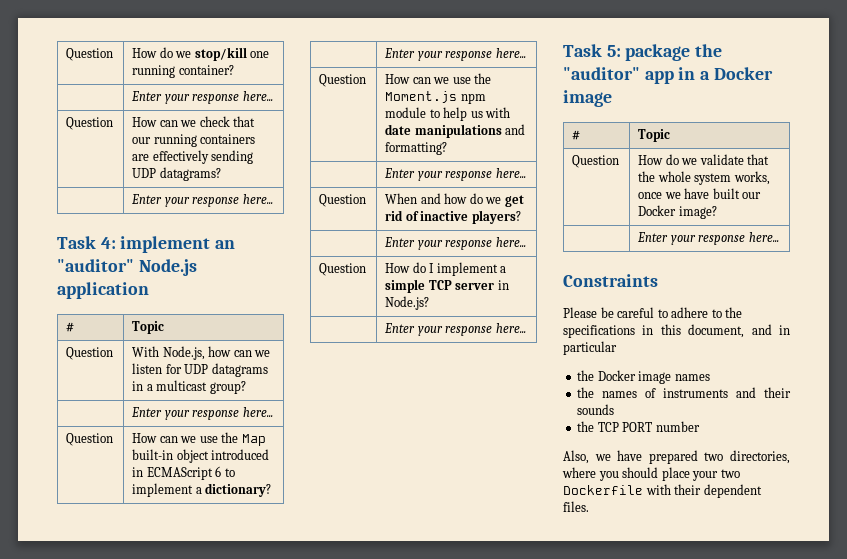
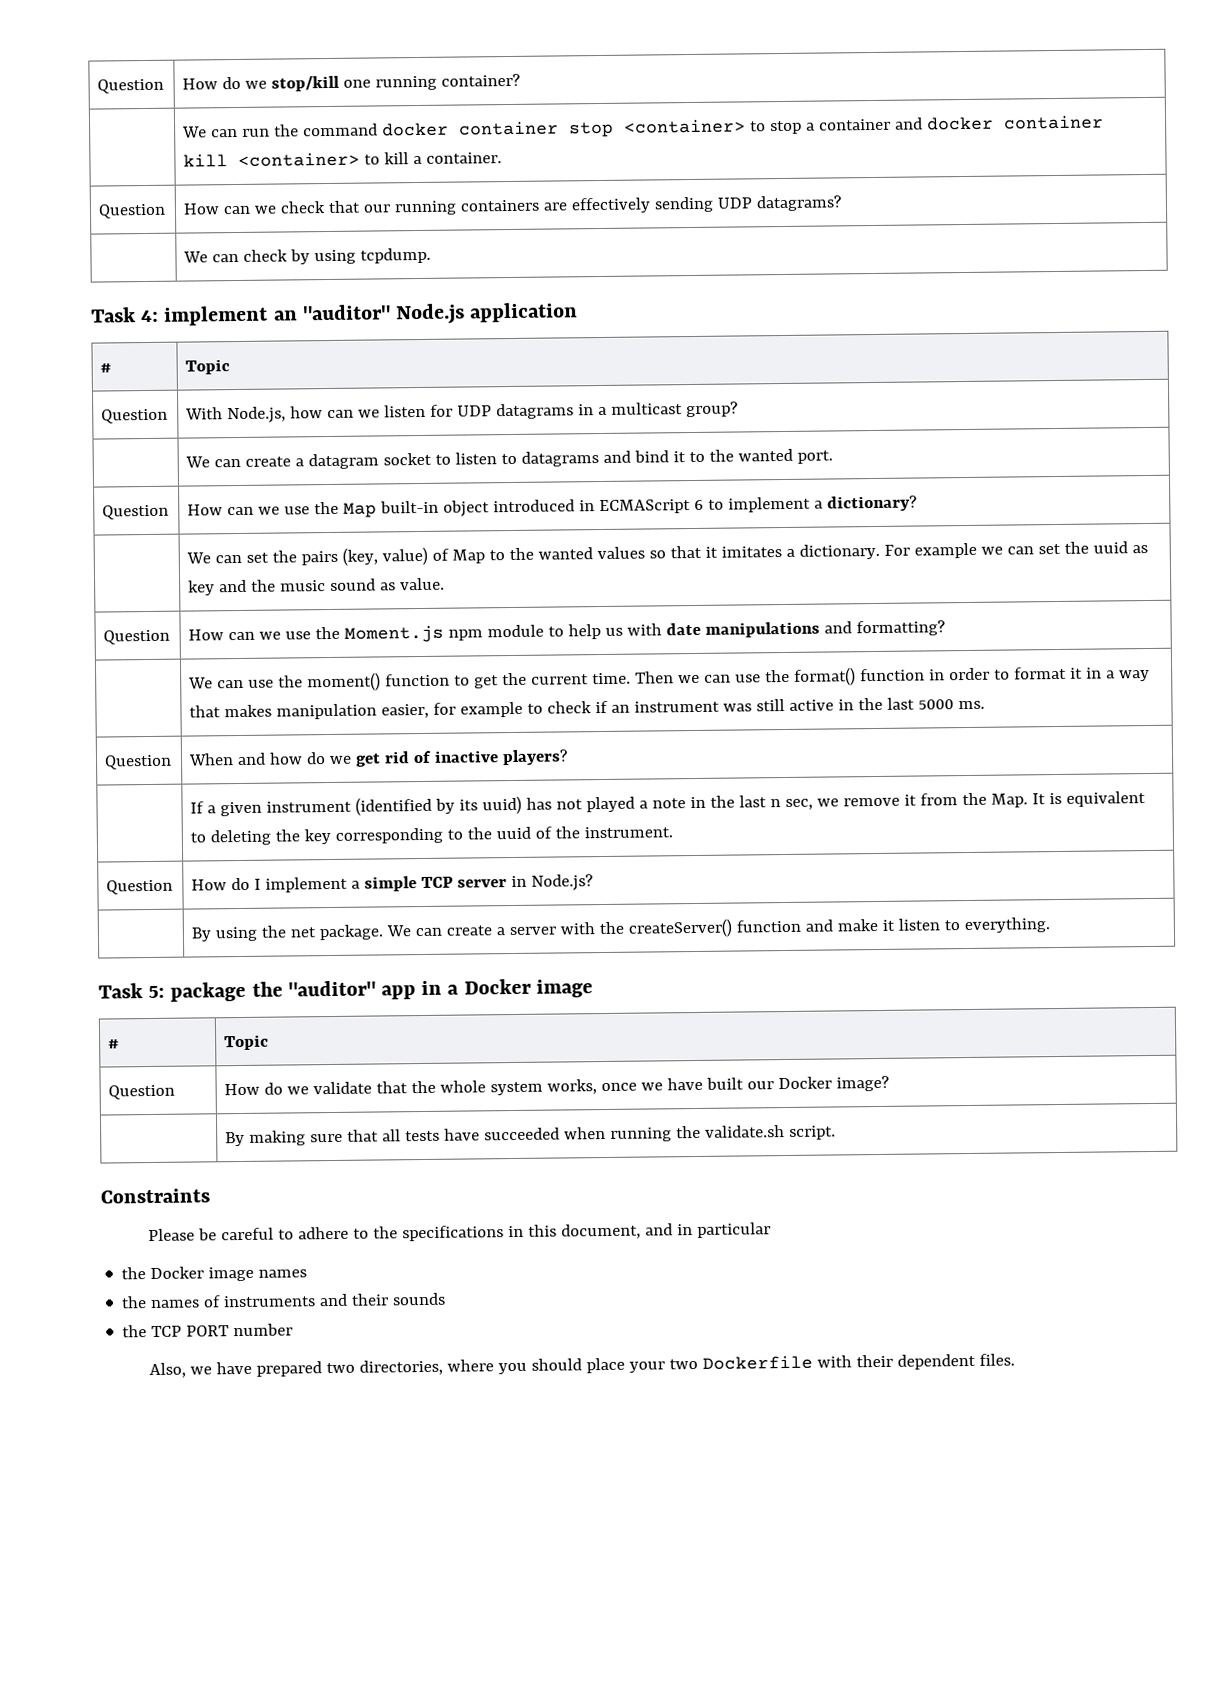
[131,91,273,104] Enter your response here... -> [182,115,1105,138] [183,152,503,167] We can run the command docker container stop <container> to stop a container and docker container kill <container> to kill a container.
[131,194,273,207] Enter your response here... -> [183,247,432,265] We can check by using tcpdump.
[131,407,273,420] Enter your response here... -> [185,448,834,470] We can create a datagram socket to listen to datagrams and bind it to the wanted port.
[384,48,526,61] Enter your response here... -> [186,541,1149,566] [188,577,446,596] We can set the pairs (key, value) of Map to the wanted values so that it imitates a dictionary. For example we can set the uuid as key and the music sound as value.
[384,168,526,181] Enter your response here... -> [188,666,1151,692] [189,697,986,720] We can use the moment() function to get the current time. Then we can use the format() function in order to format it in a way that makes manipulation easier, for example to check if an instrument was still active in the last 5000 ms.
[384,237,526,250] Enter your response here... -> [190,791,1147,817] [190,826,674,846] If a given instrument (identified by its uuid) has not played a note in the last n sec, we remove it from the Map. It is equivalent to deleting the key corresponding to the uuid of the instrument.
[384,323,526,336] Enter your response here... -> [191,917,1051,942] By using the net package. We can create a server with the createServer() function and make it listen to everything.
[637,232,779,245] Enter your response here... -> [225,1125,837,1147] By making sure that all tests have succeeded when running the validate.sh script.

